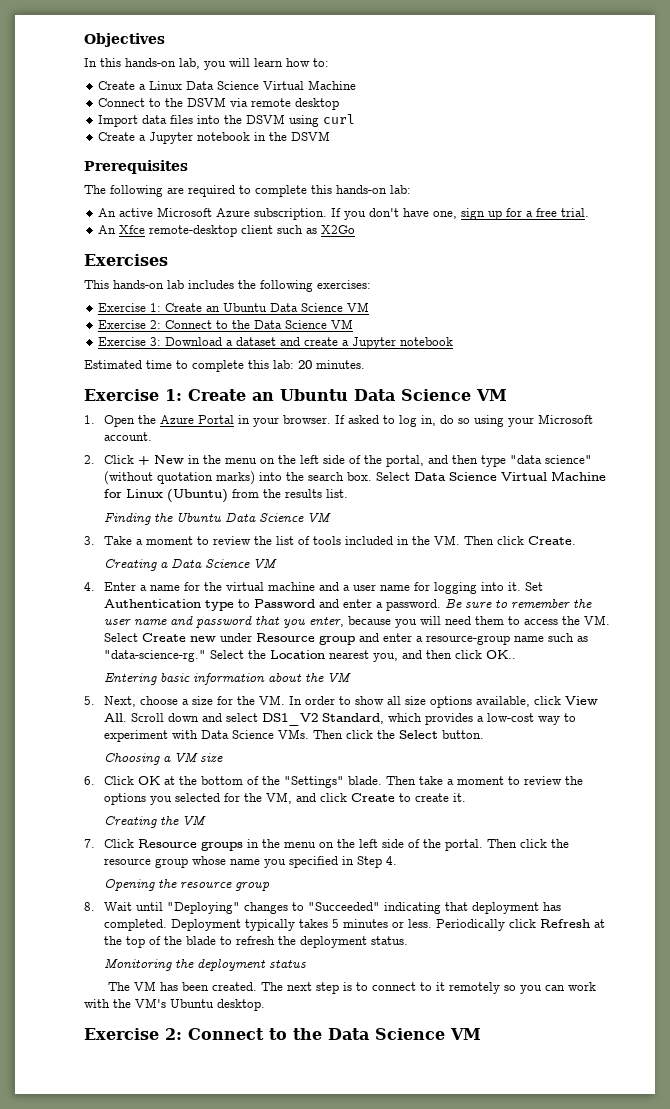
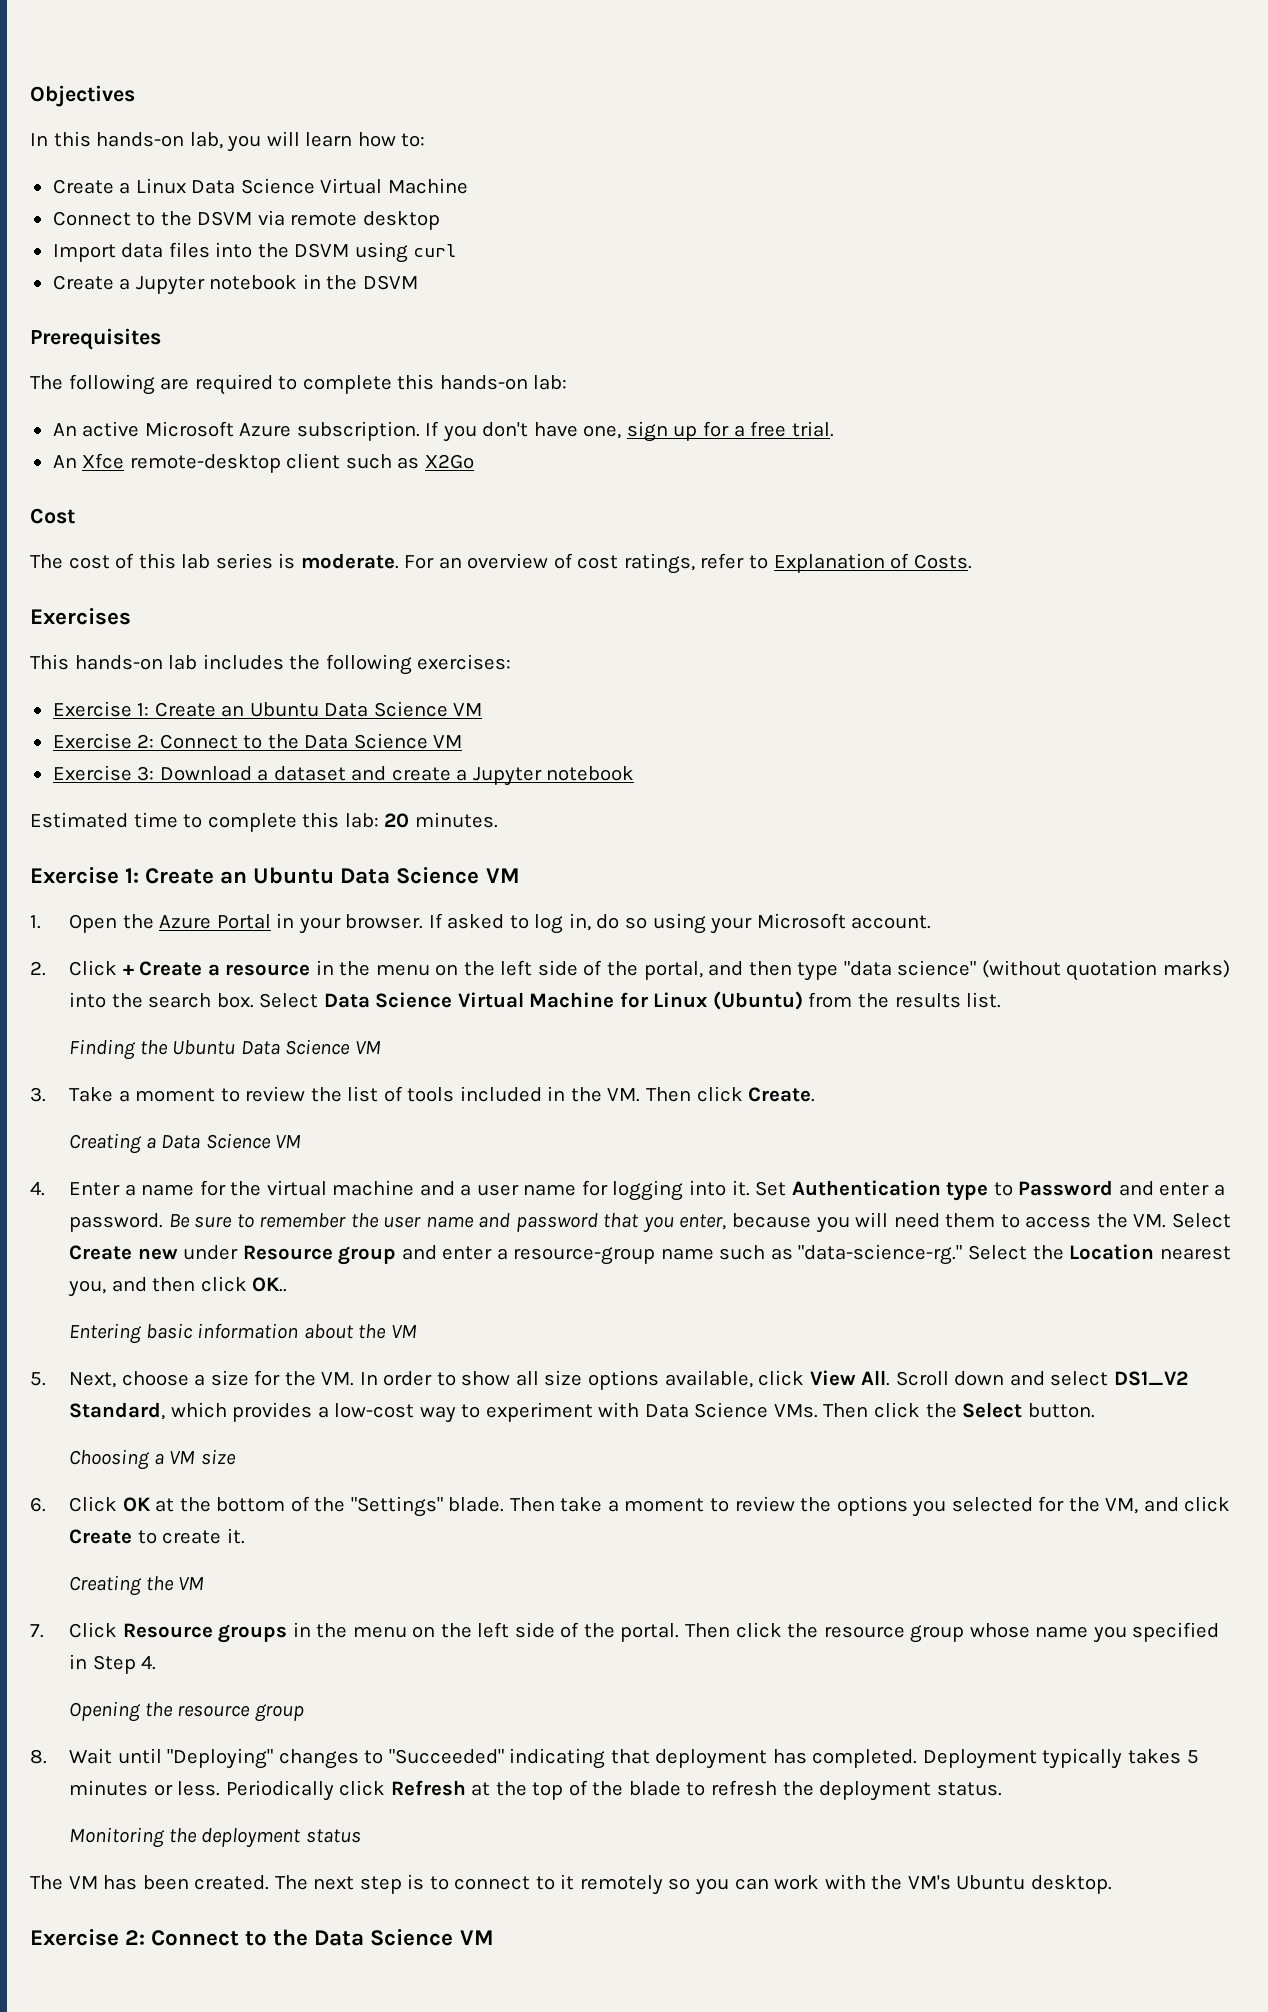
(356, 229) none -> [30,508,75,524] [30,553,972,574] // Cost // The cost of this lab series is moderate. For an overview of cost ratings, refer to Explanation of Costs.
[153,455,184,464] New -> [139,961,311,976] Create a resource

